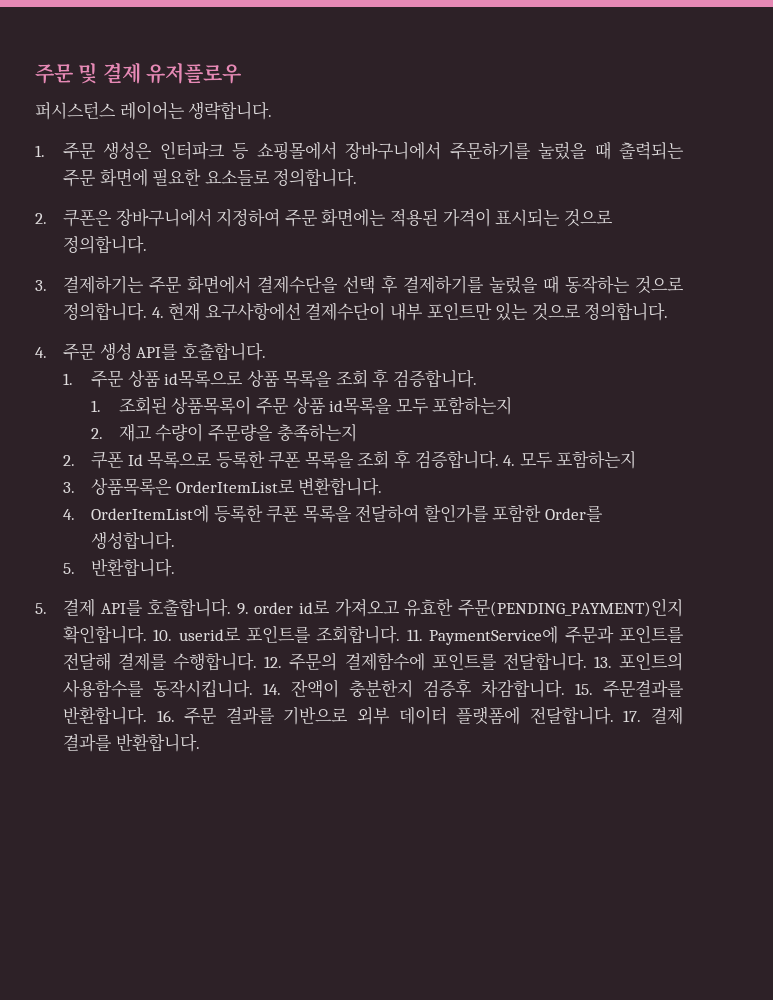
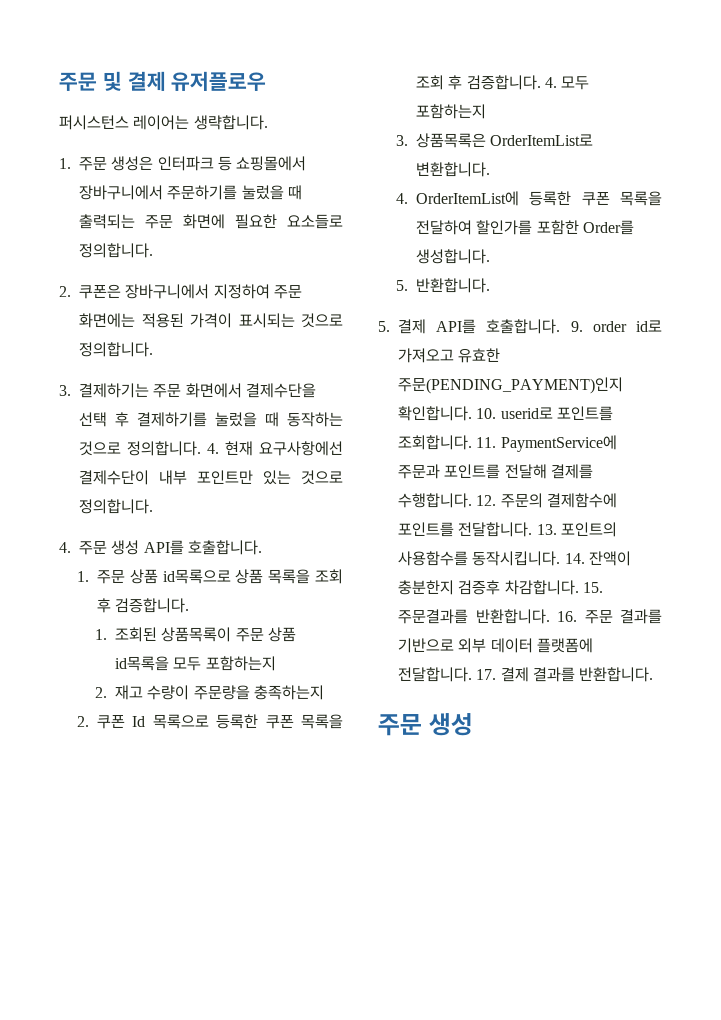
(200, 743) none -> [378,713,473,736] // 주문 생성

